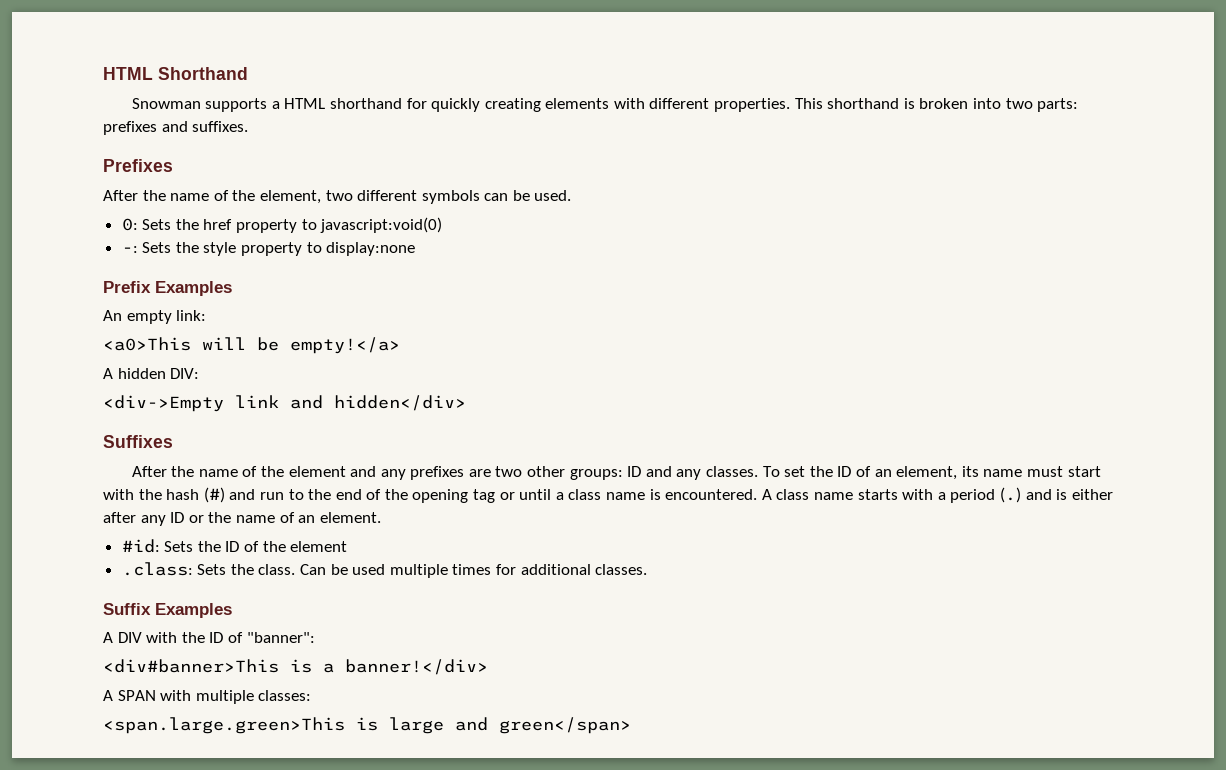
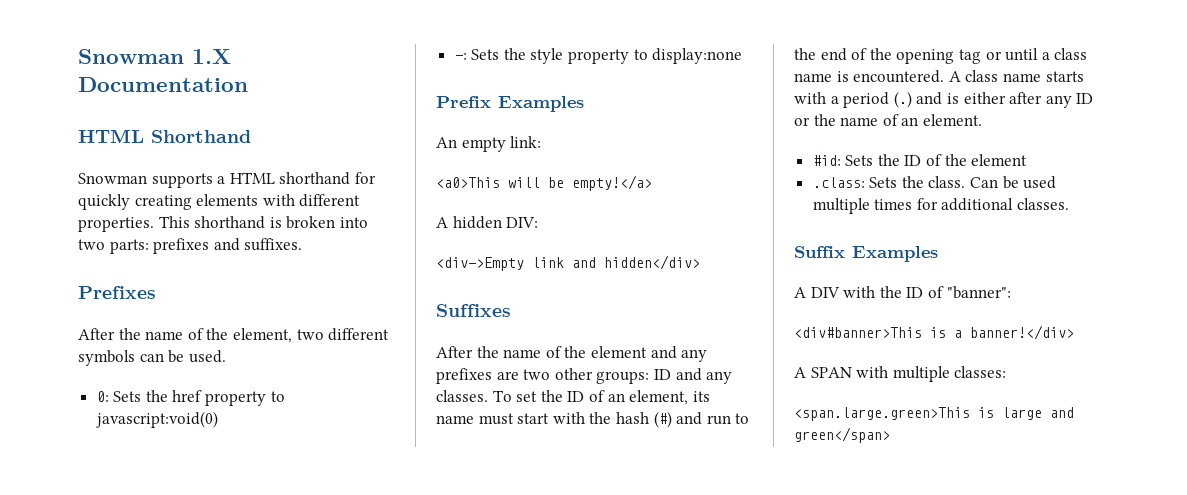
(103, 73) none -> [78,49,231,64] [78,77,248,92] Snowman 1.X Documentation //

